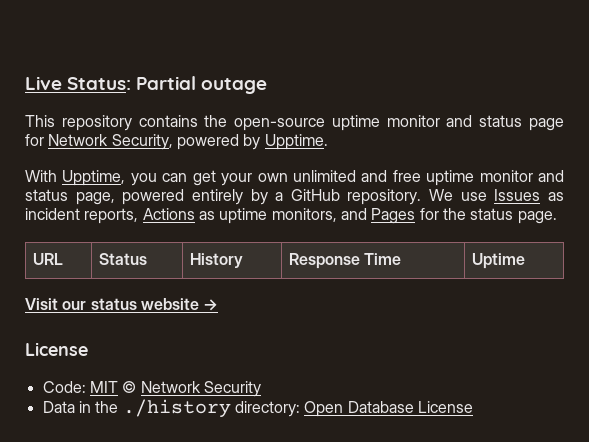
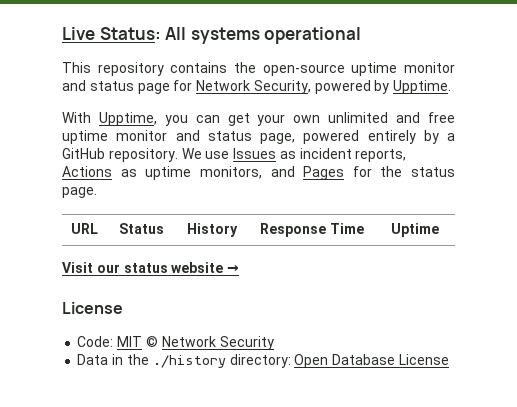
[136,76,268,94] Partial outage -> [165,27,362,44] All systems operational

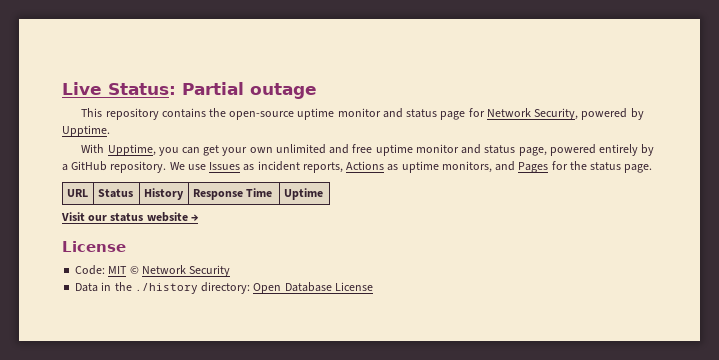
[165,27,362,44] All systems operational -> [182,82,317,99] Partial outage

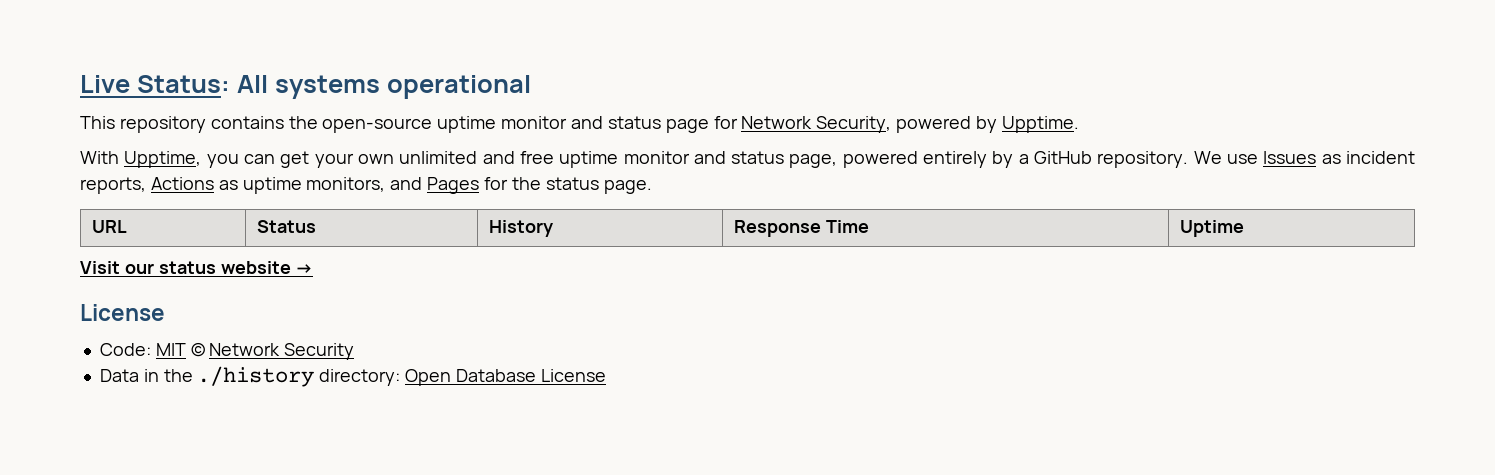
[182,82,317,99] Partial outage -> [236,75,531,99] All systems operational

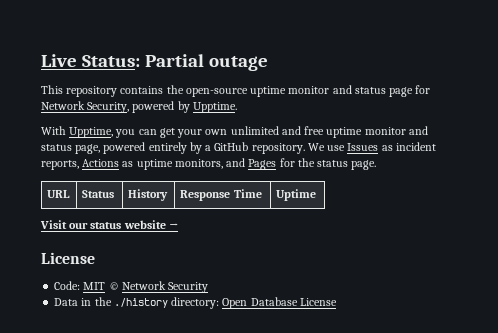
[236,75,531,99] All systems operational -> [144,54,268,71] Partial outage

